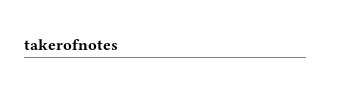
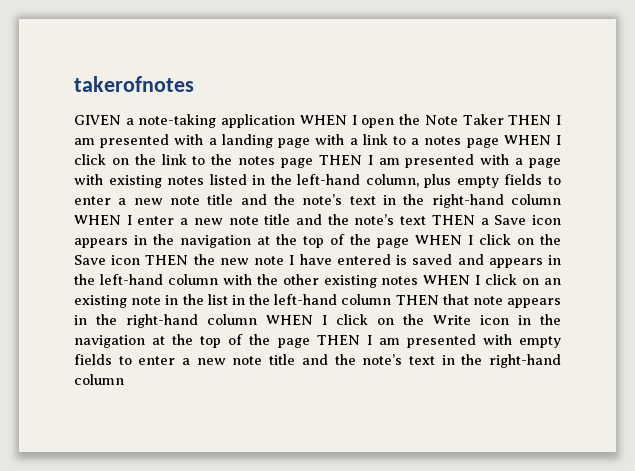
(118, 44) none -> [74,114,561,128] [74,134,562,148] [74,154,561,168] [74,174,561,188] [74,194,561,208] [74,214,561,225] [74,234,561,248] [74,254,561,268] [74,274,562,288] [74,294,561,308] [74,314,561,328] [74,334,561,348] [74,354,561,368] [74,374,124,385] // GIVEN a note-taking application WHEN I open the Note Taker THEN I am presented with a landing page with a link to a notes page WHEN I click on the link to the notes page THEN I am presented with a page with existing notes listed in the left-hand column, plus empty fields to enter a new note title and the note’s text in the right-hand column WHEN I enter a new note title and the note’s text THEN a Save icon appears in the navigation at the top of the page WHEN I click on the Save icon THEN the new note I have entered is saved and appears in the left-hand column with the other existing notes WHEN I click on an existing note in the list in the left-hand column THEN that note appears in the right-hand column WHEN I click on the Write icon in the navigation at the top of the page THEN I am presented with empty fields to enter a new note title and the note’s text in the right-hand column

